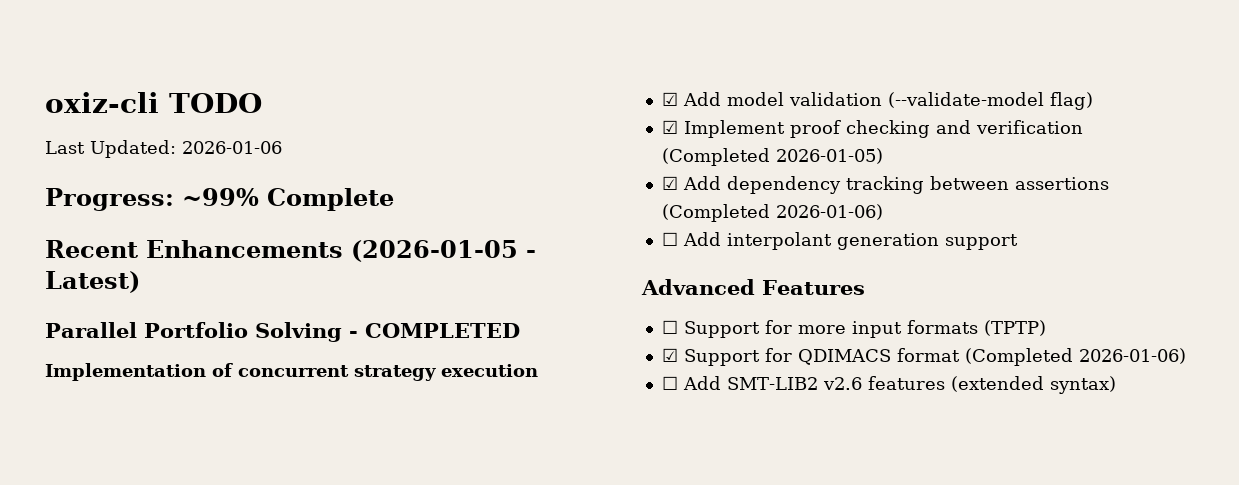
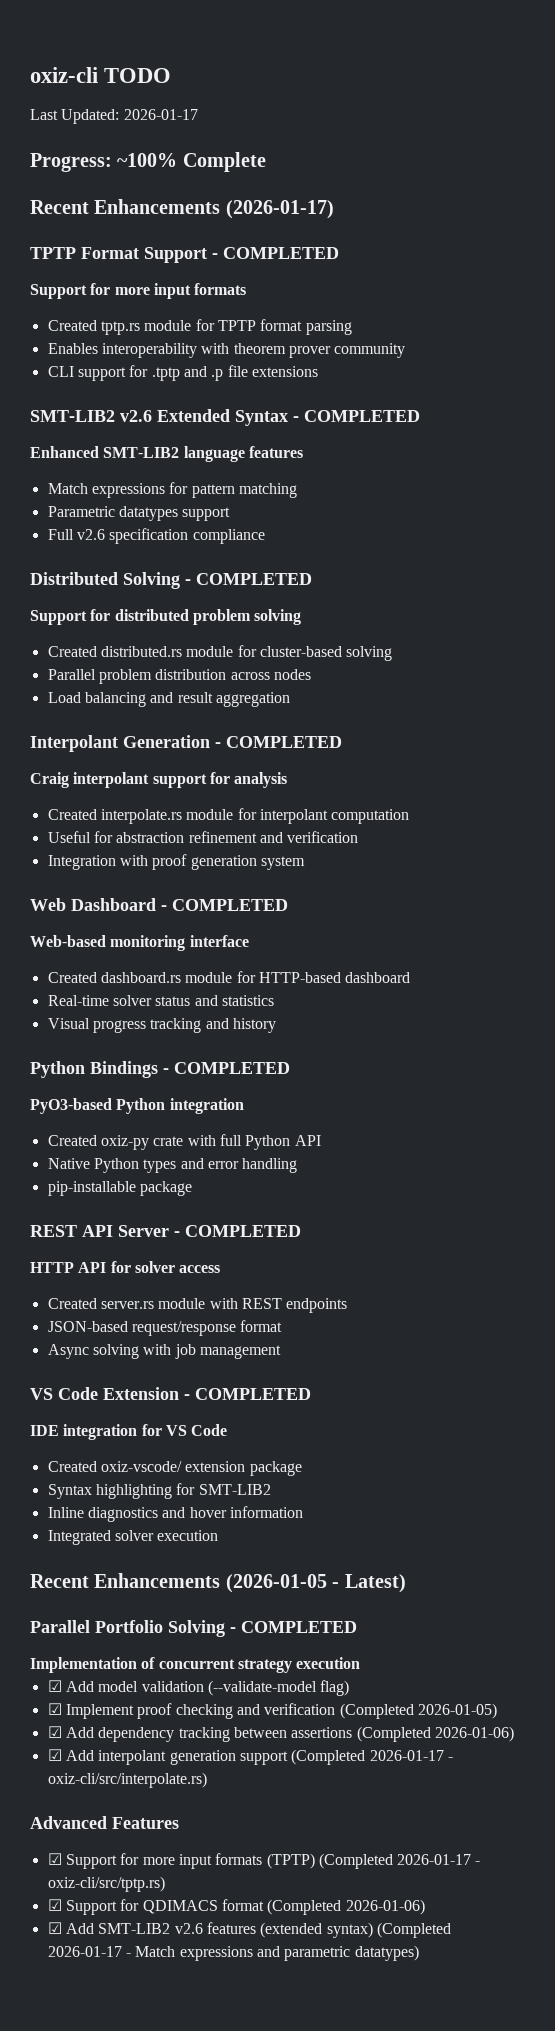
[182,141,282,154] 2026-01-06 -> [123,109,198,120] 2026-01-17
[182,188,259,206] ~99% -> [117,153,178,167] ~100%
(394, 199) none -> [30,199,334,219] [30,247,339,263] [30,283,247,299] [47,319,352,335] [47,343,406,358] [47,365,318,381] [30,409,420,426] [30,446,303,462] [47,482,297,498] [47,506,231,521] [47,528,265,544] [30,572,312,589] [30,609,302,625] [47,645,393,661] [47,669,311,684] [47,692,290,707] [30,735,342,752] [30,772,288,788] [47,808,410,824] [47,831,359,843] [47,854,305,870] [30,898,288,911] [30,935,249,951] [47,971,411,983] [47,995,274,1006] [47,1018,276,1033] [30,1061,290,1078] [30,1098,244,1114] [47,1134,321,1150] [47,1158,298,1173] [47,1181,192,1196] [30,1225,301,1237] [30,1261,221,1273] [47,1298,348,1313] [47,1320,283,1336] [47,1344,281,1359] [30,1387,311,1400] [30,1424,228,1440] [47,1461,302,1476] [47,1483,271,1499] [47,1506,303,1522] [47,1530,219,1545] // Recent Enhancements (2026-01-17) // TPTP Format Support - COMPLETED // Support for more input formats // Created tptp.rs module for TPTP format parsing // Enables interoperability with theorem prover community // CLI support for .tptp and .p file extensions // SMT-LIB2 v2.6 Extended Syntax - COMPLETED // Enhanced SMT-LIB2 language features // Match expressions for pattern matching // Parametric datatypes support // Full v2.6 specification compliance // Distributed Solving - COMPLETED // Support for distributed problem solving // Created distributed.rs module for cluster-based solving // Parallel problem distribution across nodes // Load balancing and result aggregation // Interpolant Generation - COMPLETED // Craig interpolant support for analysis // Created interpolate.rs module for interpolant computation // Useful for abstraction refinement and verification // Integration with proof generation system // Web Dashboard - COMPLETED // Web-based monitoring interface // Created dashboard.rs module for HTTP-based dashboard // Real-time solver status and statistics // Visual progress tracking and history // Python Bindings - COMPLETED // PyO3-based Python integration // Created oxiz-py crate with full Python API // Native Python types and error handling // pip-installable package // REST API Server - COMPLETED // HTTP API for solver access // Created server.rs module with REST endpoints // JSON-based request/response format // Async solving with job management // VS Code Extension - COMPLETED // IDE integration for VS Code // Created oxiz-vscode/ extension package // Syntax highlighting for SMT-LIB2 // Inline diagnostics and hover information // Integrated solver execution
[661,232,678,246] ☐ -> [47,1749,62,1761] ☑
(1018, 242) none -> [291,1749,453,1765] [47,1772,207,1788] (Completed 2026-01-17 - oxiz-cli/src/interpolate.rs)
[661,320,678,334] ☐ -> [47,1853,62,1865] ☑
(1046, 328) none -> [318,1853,481,1869] [47,1876,165,1892] (Completed 2026-01-17 - oxiz-cli/src/tptp.rs)
[661,376,678,390] ☐ -> [47,1922,62,1934] ☑
(1116, 385) none -> [376,1922,451,1938] [47,1945,419,1961] (Completed 2026-01-17 - Match expressions and parametric datatypes)

